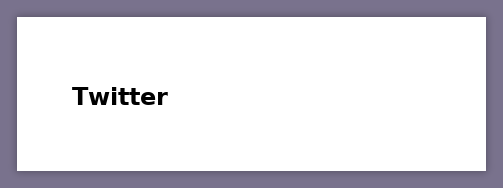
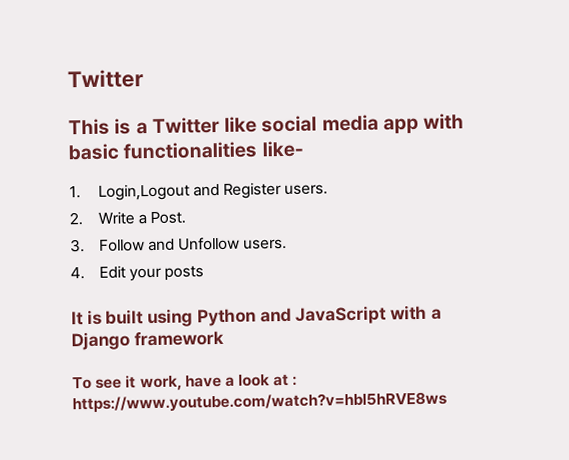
[72,87,168,105] Twitter -> [67,69,144,89] [68,113,465,136] [68,140,304,161] [69,182,329,201] [69,211,187,226] [70,236,288,253] [70,265,205,282] [71,304,442,328] [71,330,224,351] [72,373,298,392] [72,391,447,414] Twitter // This is a Twitter like social media app with basic functionalities like- // 1. Login,Logout and Register users. // 2. Write a Post. // 3. Follow and Unfollow users. // 4. Edit your posts // It is built using Python and JavaScript with a Django framework // To see it work, have a look at : https://www.youtube.com/watch?v=hbl5hRVE8ws

